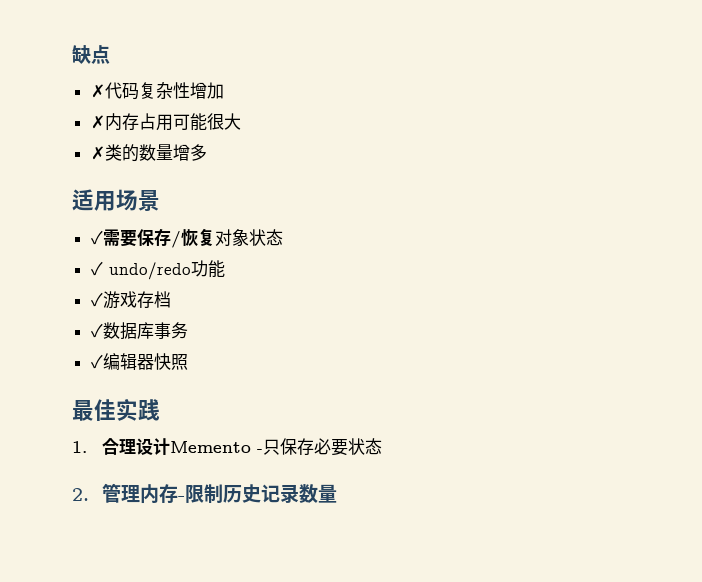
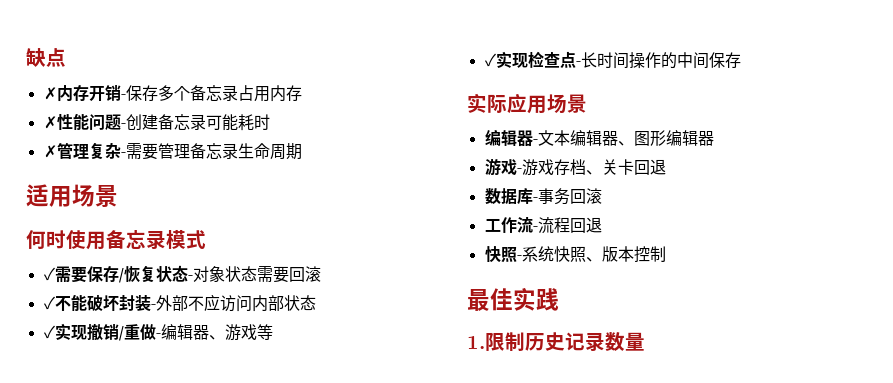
[104,82,224,100] [90,113,241,131] [90,144,207,162] [72,189,160,211] 代码复杂性增加 // ✗内存占用可能很大 // ✗类的数量增多 // 适用场景 -> [56,85,302,102] [43,113,270,131] [43,142,302,160] [26,184,118,207] [26,229,206,250] 内存开销-保存多个备忘录占用内存 // ✗性能问题-创建备忘录可能耗时 // ✗管理复杂-需要管理备忘录生命周期 // 适用场景 // 何时使用备忘录模式
(215, 237) none -> [155,265,193,282] 状态-
[90,260,225,280] [90,291,171,309] [90,322,188,340] [90,353,188,370] [72,398,160,421] [72,438,383,456] [72,483,186,504] // ✓ undo/redo功能 // ✓游戏存档 // ✓数据库事务 // ✓编辑器快照 // 最佳实践 // 1.合理设计Memento -只保存必要状态 // 2.管理内存- -> [256,266,321,283] [43,294,316,312] [43,323,273,341] [484,51,741,69] [467,93,587,114] [484,129,714,147] [484,159,666,176] [484,188,602,205] [484,217,602,234] [484,246,666,263] [467,287,559,311] [467,336,485,349] 需要回滚 // ✓不能破坏封装-外部不应访问内部状态 // ✓实现撤销/重做-编辑器、游戏等 // ✓实现检查点-长时间操作的中间保存 // 实际应用场景 // 编辑器-文本编辑器、图形编辑器 // 游戏-游戏存档、关卡回退 // 数据库-事务回滚 // 工作流-流程回退 // 快照-系统快照、版本控制 // 最佳实践 // 1.

